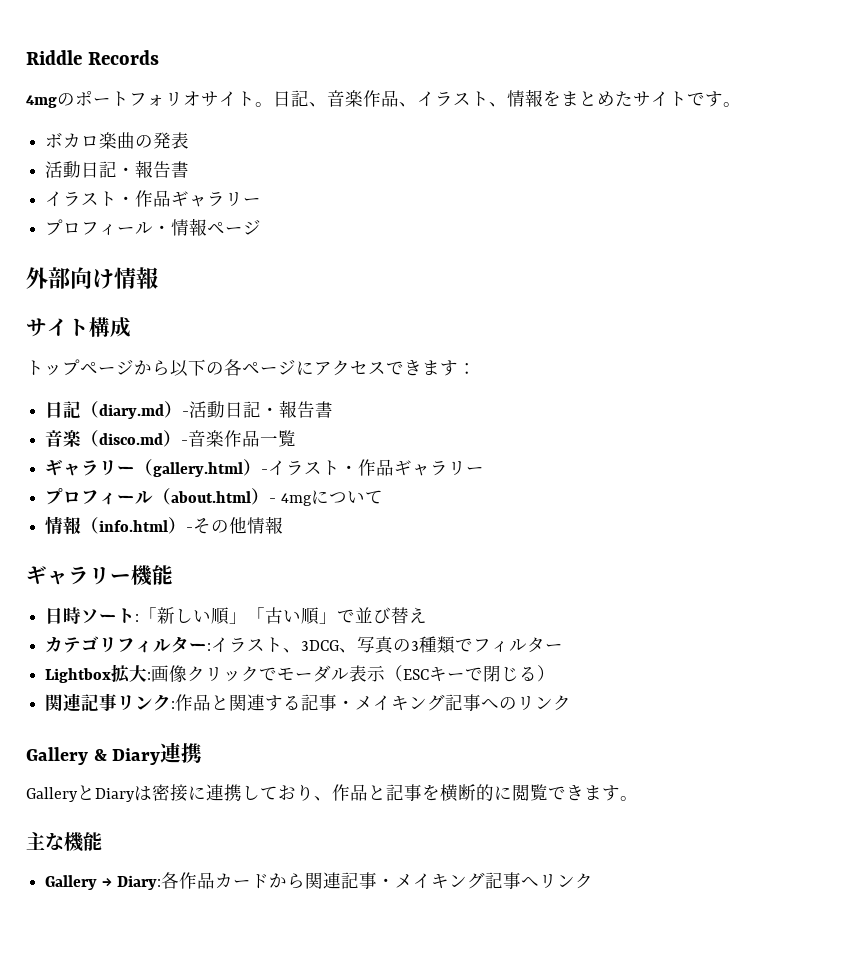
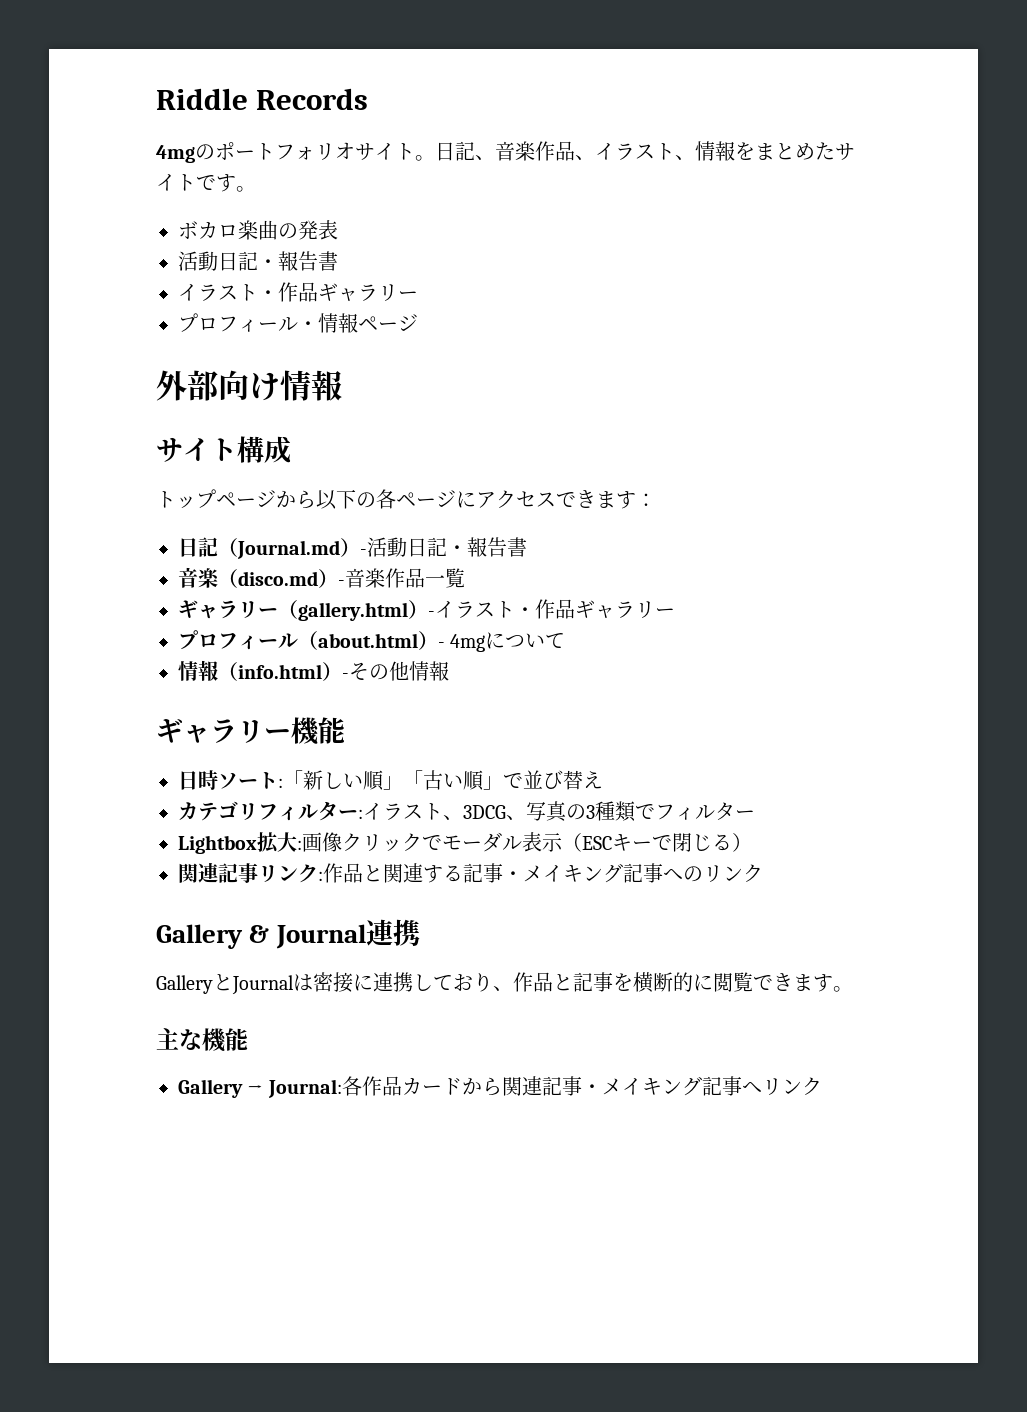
[99,404,165,419] diary.md -> [237,540,340,559] Journal.md
[112,748,161,765] Diary -> [275,924,366,949] Journal
[95,788,135,802] Diary -> [232,975,294,995] Journal
[116,875,161,890] Diary: -> [267,1079,342,1098] Journal:

